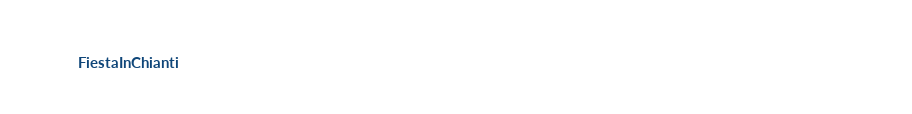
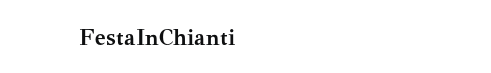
[78,57,179,68] FiestaInChianti -> [79,28,235,46] FestaInChianti

